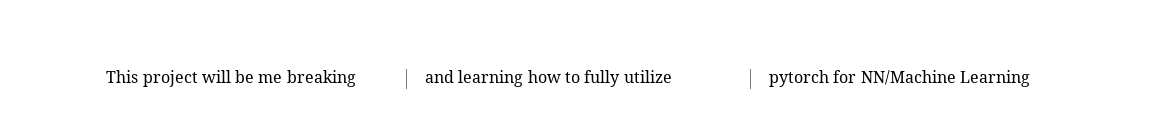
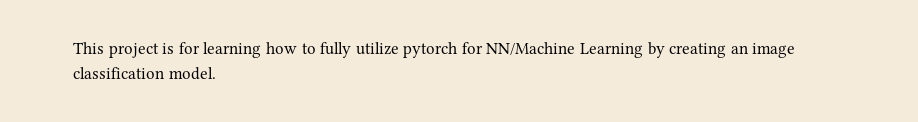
[201,70,454,87] will be me breaking and -> [162,42,200,54] is for
(1030, 78) none -> [647,42,796,58] [73,67,216,80] by creating an image classification model.

